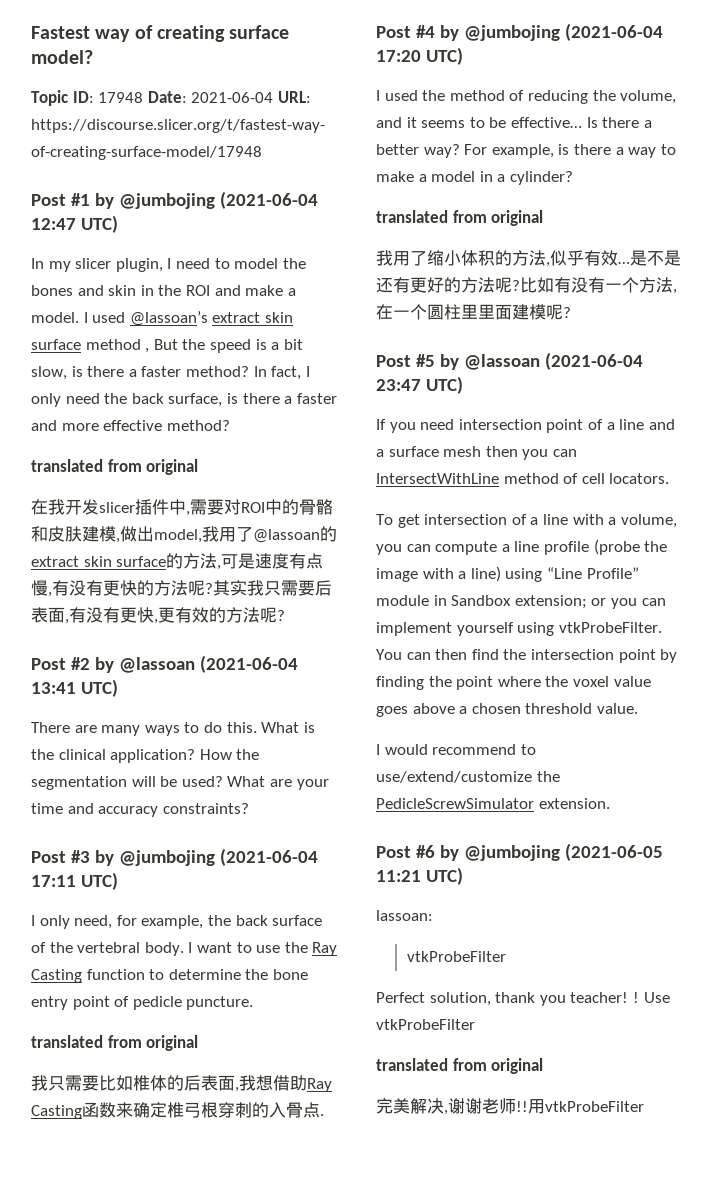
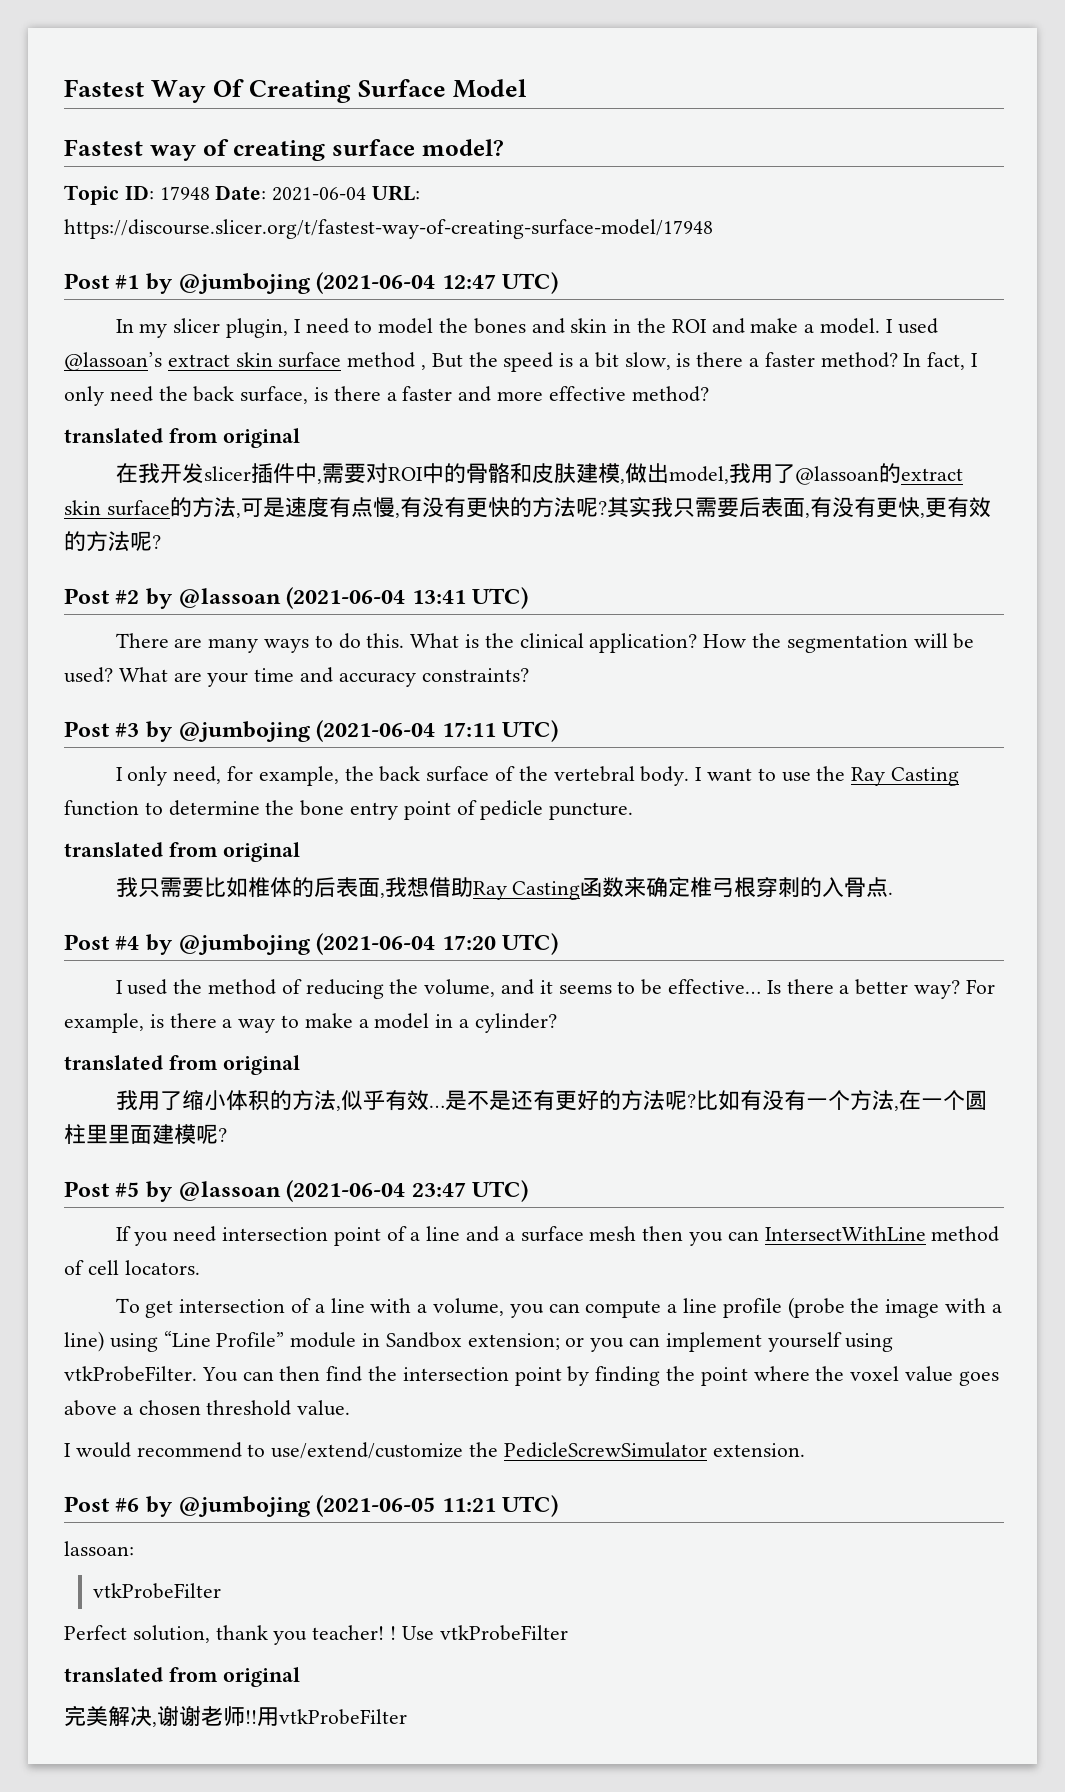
[31,26,90,39] Fastest -> [64,79,528,103] [64,139,143,156] Fastest Way Of Creating Surface Model // Fastest

